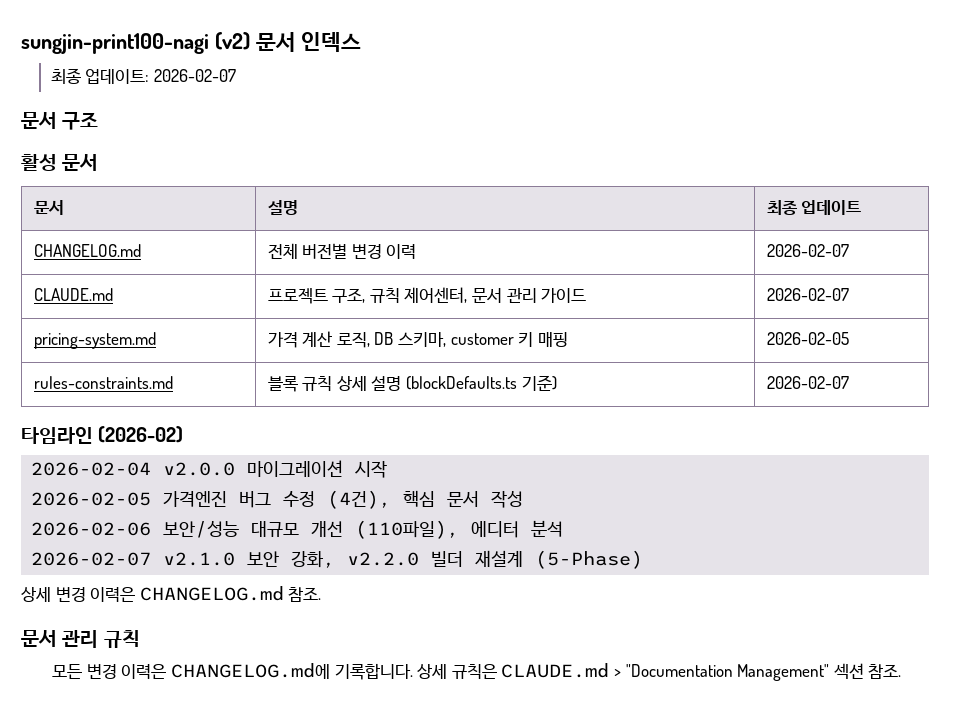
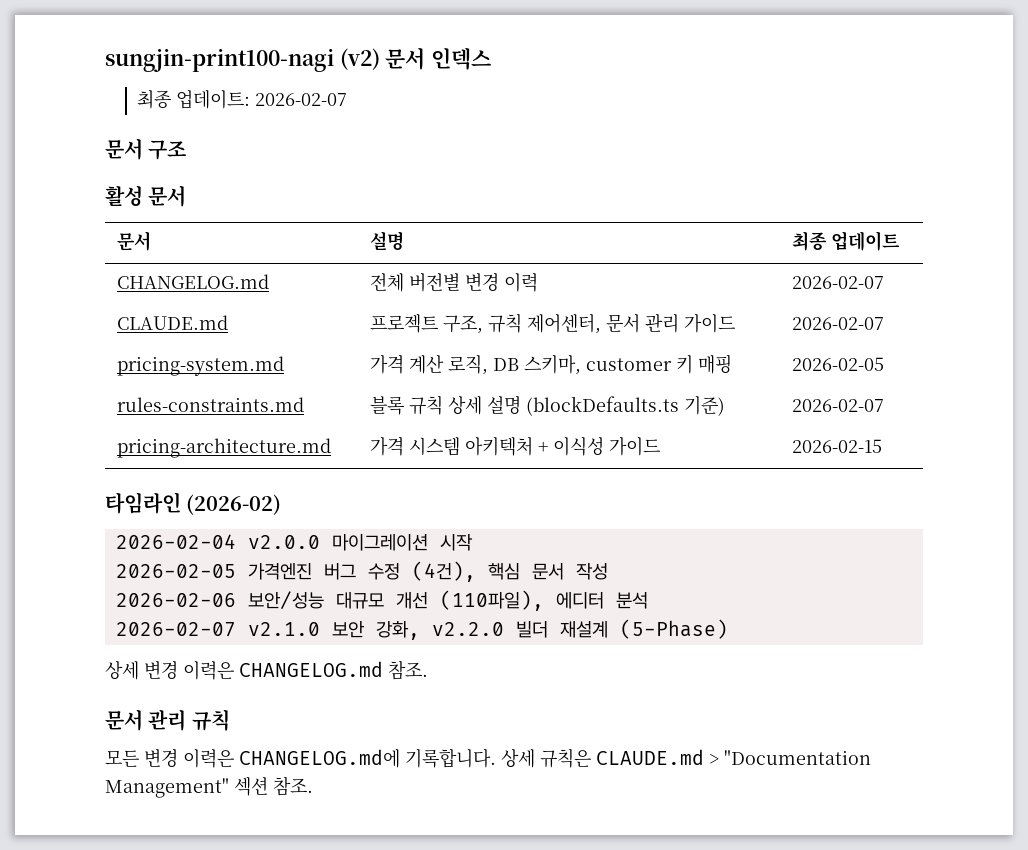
(849, 382) none -> [117,438,332,458] [370,436,661,456] [792,439,883,453] // pricing-architecture.md | 가격 시스템 아키텍처 + 이식성 가이드 | 2026-02-15

